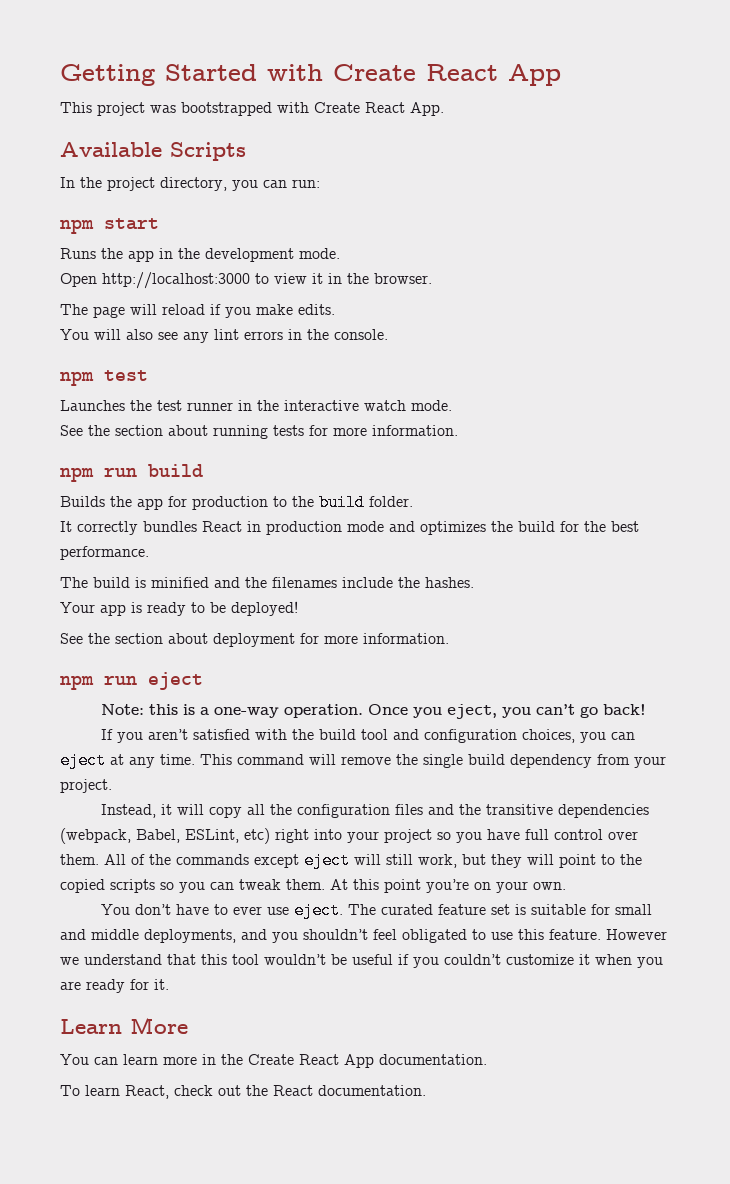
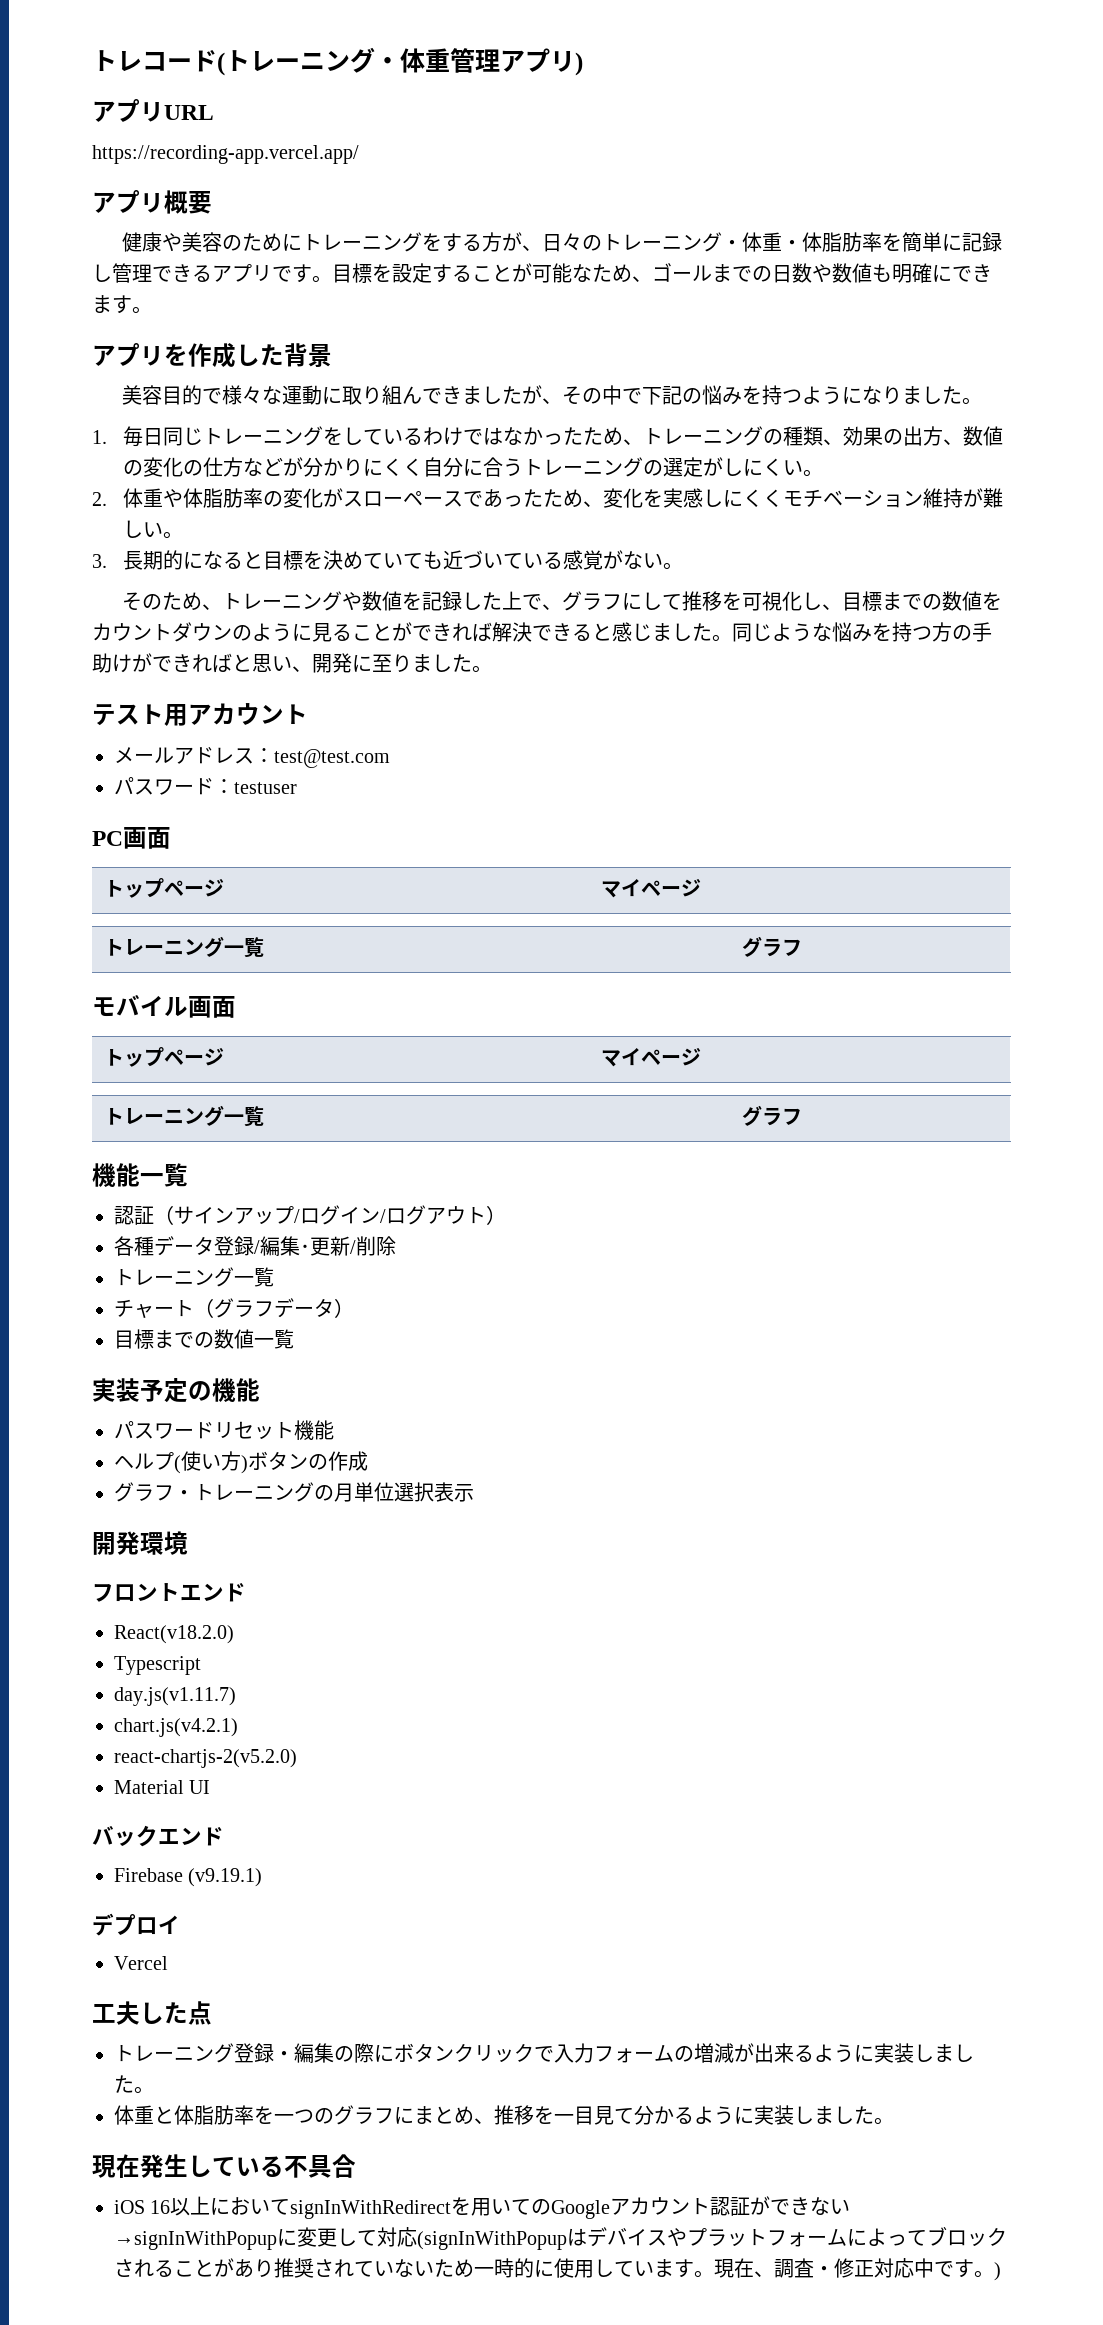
[60,64,561,86] [60,102,444,116] [60,142,246,161] [60,177,320,191] [60,218,159,234] [60,248,340,262] [60,272,432,289] [60,304,335,318] [60,329,388,343] [60,370,148,386] [60,400,452,411] [60,425,458,439] [60,464,203,482] [60,494,413,511] [60,521,639,535] [60,546,149,560] [60,577,474,588] [60,601,298,616] [60,633,449,647] [60,672,203,690] [100,704,646,719] [100,729,635,743] [60,752,666,769] [60,779,112,793] [100,804,649,818] [60,828,638,844] [60,852,642,869] [60,879,566,893] [100,902,652,919] [60,929,667,943] [60,954,663,968] [60,979,169,993] [60,1017,188,1034] [60,1054,487,1068] [60,1085,426,1099] Getting Started with Create React App // This project was bootstrapped with Create React App. // Available Scripts // In the project directory, you can run: // npm start // Runs the app in the development mode. // Open http://localhost:3000 to view it in the browser. // The page will reload if you make edits. // You will also see any lint errors in the console. // npm test // Launches the test runner in the interactive watch mode. // See the section about running tests for more information. // npm run build // Builds the app for production to the build folder. // It correctly bundles React in production mode and optimizes the build for the best performance. // The build is minified and the filenames include the hashes. // Your app is ready to be deployed! // See the section about deployment for more information. // npm run eject // Note: this is a one-way operation. Once you eject, you can’t go back! // If you aren’t satisfied with the build tool and configuration choices, you can eject at any time. This command will remove the single build dependency from your project. // Instead, it will copy all the configuration files and the transitive dependencies (webpack, Babel, ESLint, etc) right into your project so you have full control over them. All of the commands except eject will still work, but they will point to the copied scripts so you can tweak them. At this point you’re on your own. // You don’t have to ever use eject. The curated feature set is suitable for small and middle deployments, and you shouldn’t feel obligated to use this feature. However we understand that this tool wouldn’t be useful if you couldn’t customize it when you are ready for it. // Learn More // You can learn more in the Create React App documentation. // To learn React, check out the React documentation. -> [92,47,583,76] [92,99,214,122] [92,145,359,164] [92,190,212,214] [122,232,1003,252] [92,263,992,283] [92,295,152,314] [92,343,332,368] [122,385,983,405] [92,426,1003,447] [122,457,823,477] [92,488,1003,508] [122,520,183,539] [92,550,683,570] [122,591,1003,611] [92,622,992,642] [92,653,492,673] [92,703,308,726] [114,747,390,768] [114,777,297,795] [92,827,171,849] [104,878,225,898] [601,879,702,898] [104,936,265,958] [742,936,803,957] [92,995,236,1018] [104,1047,225,1067] [601,1048,702,1067] [104,1105,265,1127] [742,1105,803,1126] [92,1163,188,1187] [114,1205,506,1225] [114,1236,396,1256] [114,1267,274,1287] [114,1298,354,1318] [114,1329,294,1349] [92,1378,260,1403] [114,1420,334,1440] [114,1451,368,1474] [114,1482,474,1502] [92,1531,188,1555] [92,1583,246,1602] [114,1625,234,1644] [114,1656,201,1675] [114,1687,236,1706] [114,1718,238,1737] [114,1749,297,1768] [114,1780,211,1794] [92,1825,224,1847] [114,1868,263,1887] [92,1913,180,1936] [114,1956,168,1970] [92,2001,212,2025] [114,2043,974,2063] [114,2075,154,2094] [114,2105,894,2125] [92,2154,356,2178] [114,2196,851,2219] [114,2226,1007,2250] [114,2258,1001,2281] トレコード(トレーニング・体重管理アプリ) // アプリURL // https://recording-app.vercel.app/ // アプリ概要 // 健康や美容のためにトレーニングをする方が、日々のトレーニング・体重・体脂肪率を簡単に記録し管理できるアプリです。目標を設定することが可能なため、ゴールまでの日数や数値も明確にできます。 // アプリを作成した背景 // 美容目的で様々な運動に取り組んできましたが、その中で下記の悩みを持つようになりました。 // 1.毎日同じトレーニングをしているわけではなかったため、トレーニングの種類、効果の出方、数値の変化の仕方などが分かりにくく自分に合うトレーニングの選定がしにくい。 // 2.体重や体脂肪率の変化がスローペースであったため、変化を実感しにくくモチベーション維持が難しい。 // 3.長期的になると目標を決めていても近づいている感覚がない。 // そのため、トレーニングや数値を記録した上で、グラフにして推移を可視化し、目標までの数値をカウントダウンのように見ることができれば解決できると感じました。同じような悩みを持つ方の手助けができればと思い、開発に至りました。 // テスト用アカウント // メールアドレス：test@test.com // パスワード：testuser // PC画面 // トップページ | マイページ // トレーニング一覧 | グラフ // モバイル画面 // トップページ | マイページ // トレーニング一覧 | グラフ // 機能一覧 // 認証（サインアップ/ログイン/ログアウト） // 各種データ登録/編集･更新/削除 // トレーニング一覧 // チャート（グラフデータ） // 目標までの数値一覧 // 実装予定の機能 // パスワードリセット機能 // ヘルプ(使い方)ボタンの作成 // グラフ・トレーニングの月単位選択表示 // 開発環境 // フロントエンド // React(v18.2.0) // Typescript // day.js(v1.11.7) // chart.js(v4.2.1) // react-chartjs-2(v5.2.0) // Material UI // バックエンド // Firebase (v9.19.1) // デプロイ // Vercel // 工夫した点 // トレーニング登録・編集の際にボタンクリックで入力フォームの増減が出来るように実装しました。 // 体重と体脂肪率を一つのグラフにまとめ、推移を一目見て分かるように実装しました。 // 現在発生している不具合 // iOS 16以上においてsignInWithRedirectを用いてのGoogleアカウント認証ができない→signInWithPopupに変更して対応(signInWithPopupはデバイスやプラットフォームによってブロックされることがあり推奨されていないため一時的に使用しています。現在、調査・修正対応中です。)

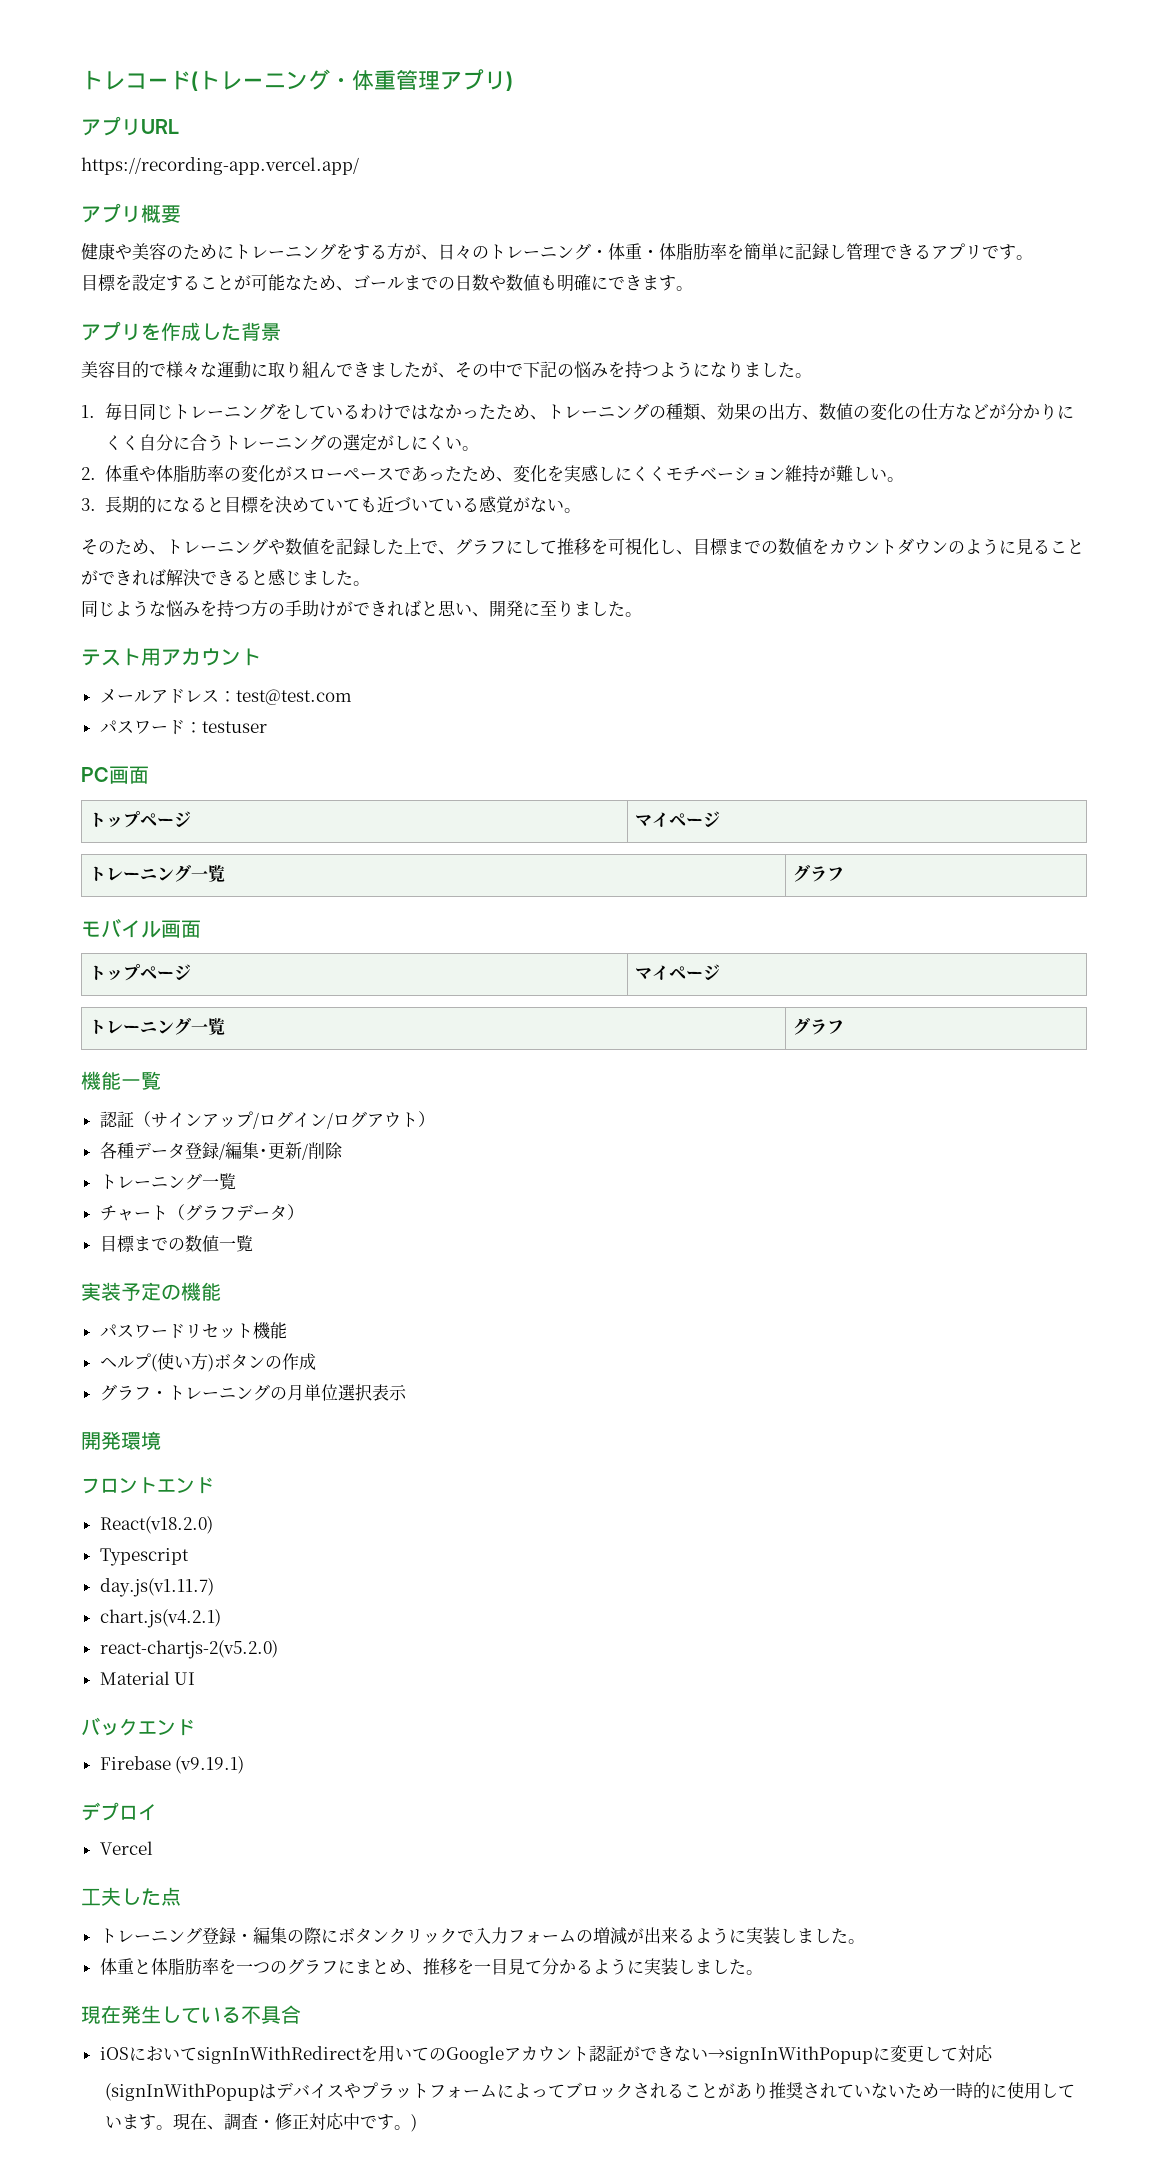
(332, 279) none -> (1033, 257) //
(732, 638) none -> (370, 583) //
[150,2196,211,2216] 16以上 -> (129, 2053) none
(417, 2237) none -> (993, 2053) //

